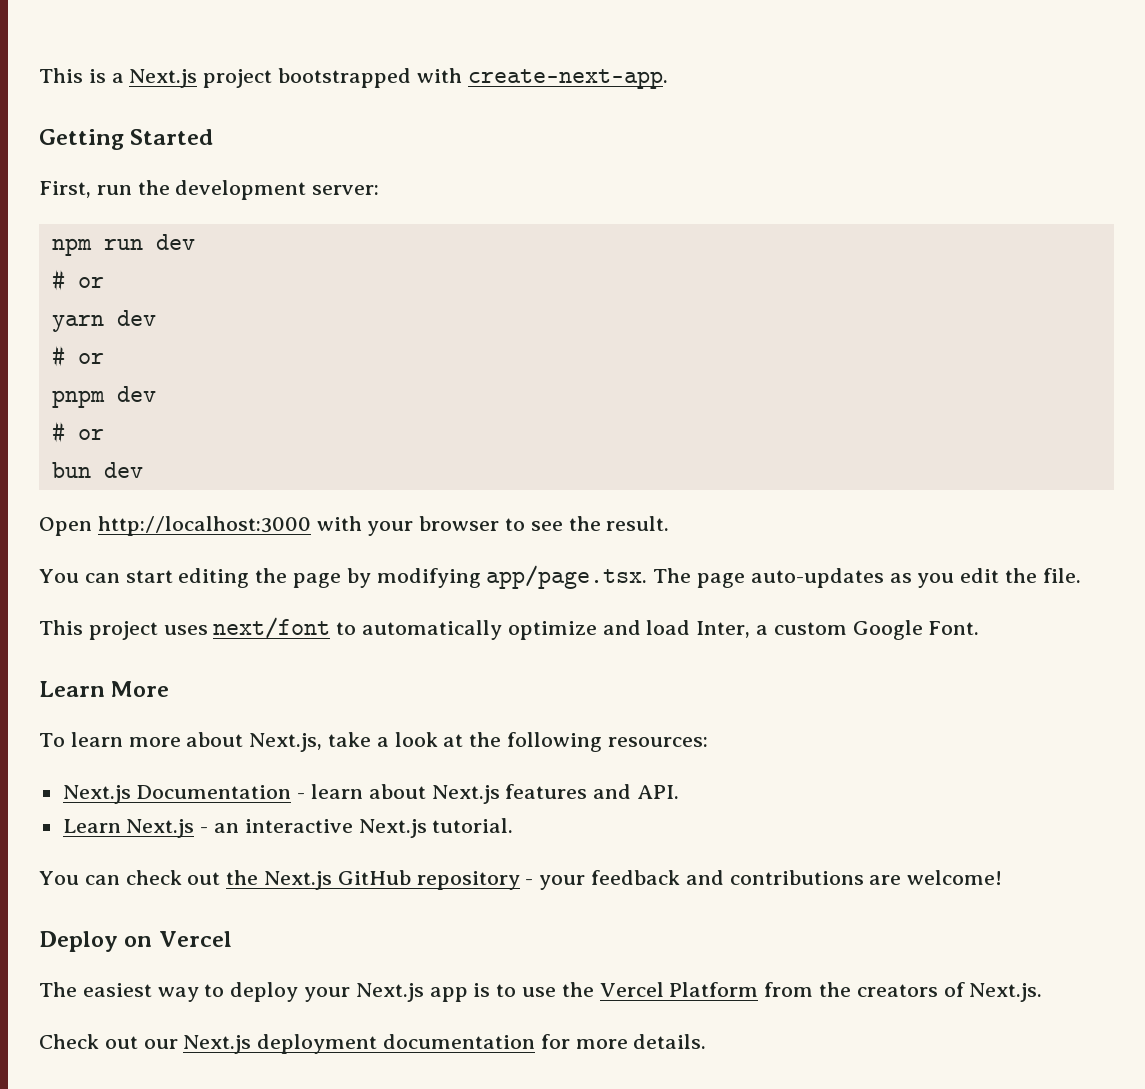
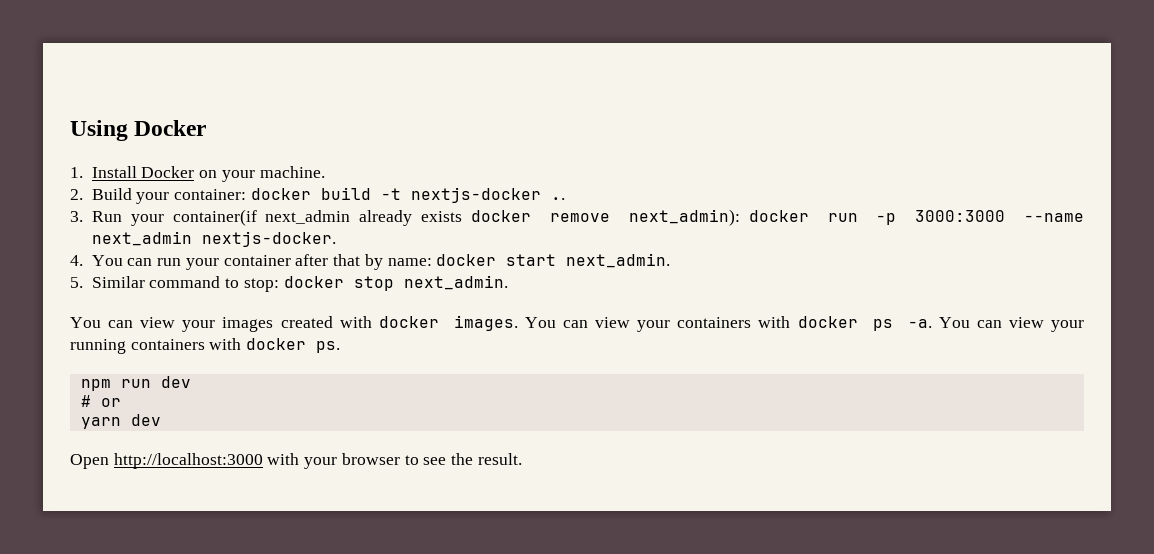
[39,68,668,89] [39,129,214,150] [39,180,380,200] This is a Next.js project bootstrapped with create-next-app. // Getting Started // First, run the development server: -> [70,120,207,141] [70,166,325,182] [70,187,565,204] [70,209,1085,226] [91,231,336,247] [70,253,671,270] [70,275,508,292] [70,315,1084,332] [70,338,341,354] Using Docker // 1. Install Docker on your machine. // 2. Build your container: docker build -t nextjs-docker .. // 3. Run your container(if next_admin already exists docker remove next_admin): docker run -p 3000:3000 --name next_admin nextjs-docker. // 4. You can run your container after that by name: docker start next_admin. // 5. Similar command to stop: docker stop next_admin. // You can view your images created with docker images. You can view your containers with docker ps -a. You can view your running containers with docker ps.
[51,345,104,367] [51,386,156,408] [51,421,104,443] [51,462,143,478] // # or // pnpm dev // # or // bun dev -> (161, 420) none
[39,565,1081,589] [39,617,980,640] [39,681,170,697] [39,732,708,752] [62,784,680,804] [62,818,514,838] [39,870,1003,890] [39,931,232,952] [39,982,1043,1002] [39,1034,707,1054] // You can start editing the page by modifying app/page.tsx. The page auto-updates as you edit the file. // This project uses next/font to automatically optimize and load Inter, a custom Google Font. // Learn More // To learn more about Next.js, take a look at the following resources: // Next.js Documentation - learn about Next.js features and API. // Learn Next.js - an interactive Next.js tutorial. // You can check out the Next.js GitHub repository - your feedback and contributions are welcome! // Deploy on Vercel // The easiest way to deploy your Next.js app is to use the Vercel Platform from the creators of Next.js. // Check out our Next.js deployment documentation for more details. -> (522, 459) none

